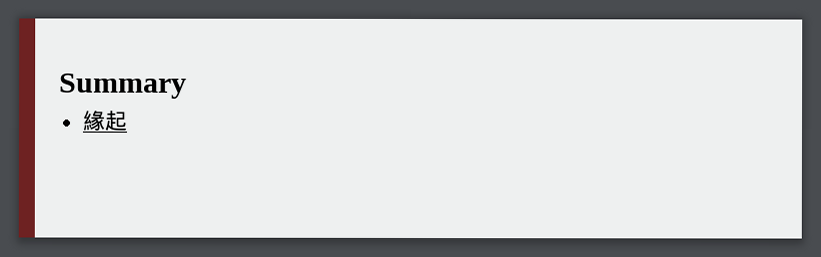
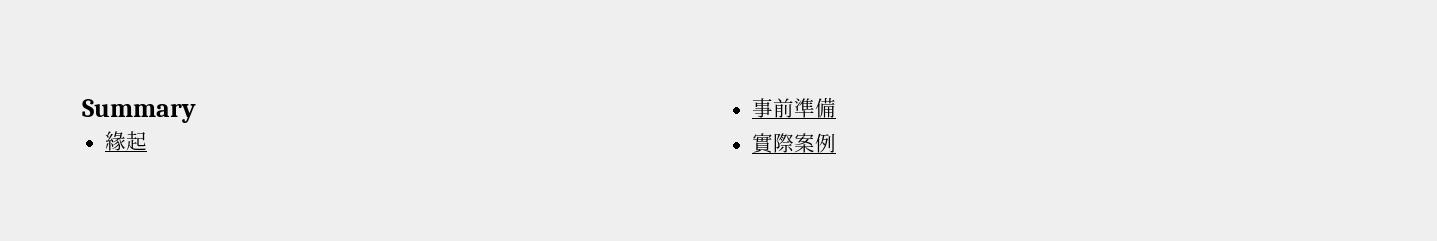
(128, 121) none -> [751,97,836,118] [751,133,836,154] // 事前準備 // 實際案例

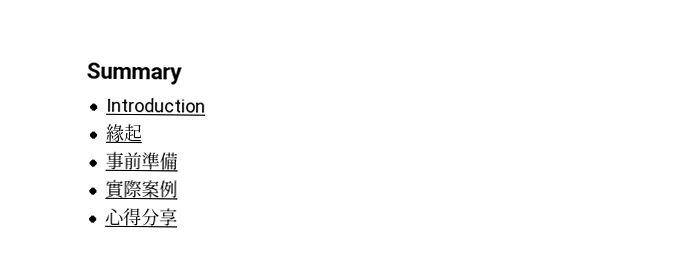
(196, 111) none -> [105,97,206,113] // Introduction
(836, 143) none -> [104,207,178,227] // 心得分享

